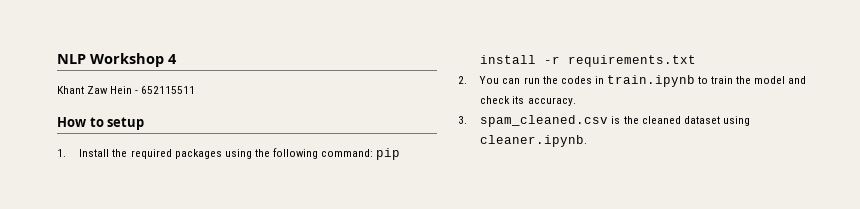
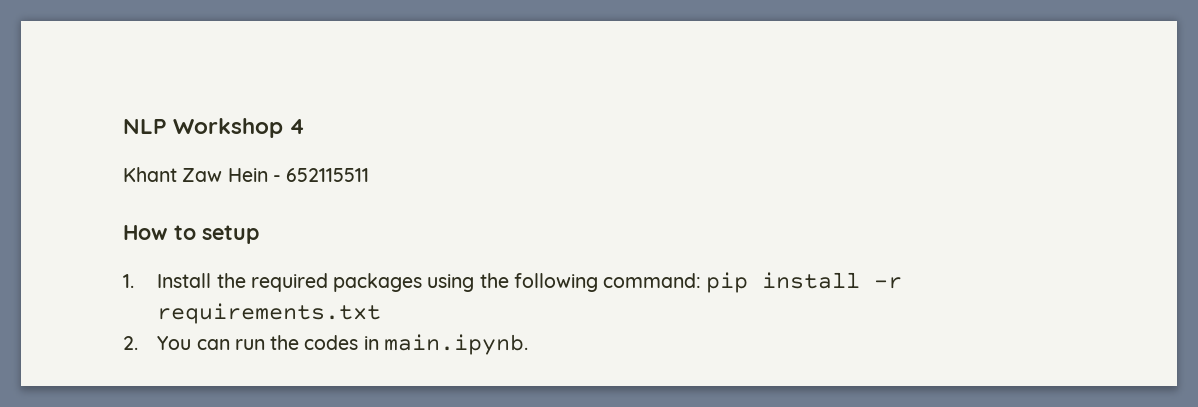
[606,75,807,87] [480,96,576,106] [458,115,750,127] [480,135,588,147] train.ipynb to train the model and check its accuracy. // 3. spam_cleaned.csv is the cleaned dataset using cleaner.ipynb. -> [383,334,528,355] main.ipynb.

